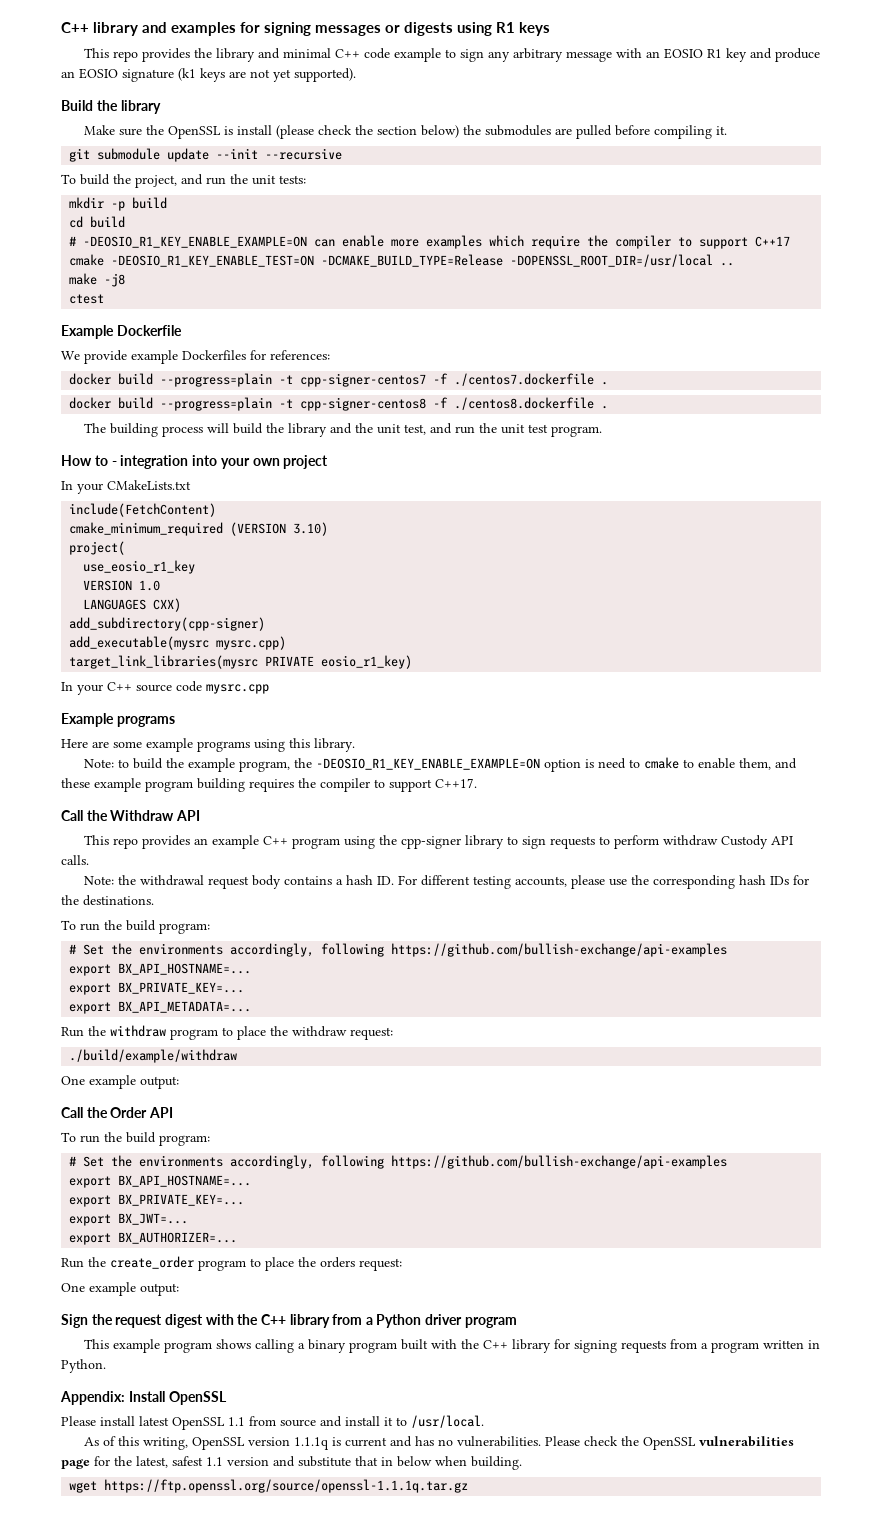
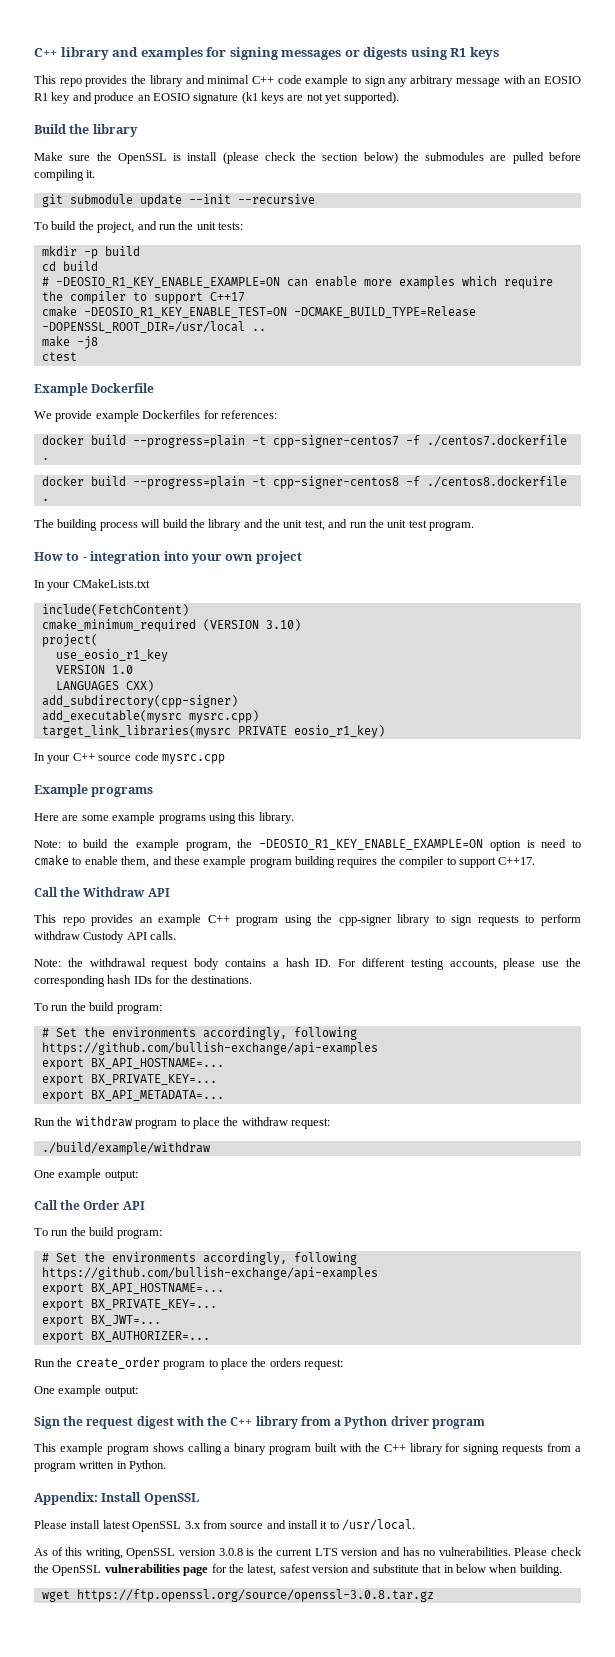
[228,1417,245,1426] 1.1 -> [184,1521,201,1529] 3.x
[293,1437,387,1450] 1.1.1q is current -> [218,1547,379,1556] 3.0.8 is the current LTS version
[206,1457,223,1466] 1.1 -> (310, 1568) none
[104,1479,469,1493] https://ftp.openssl.org/source/openssl-1.1.1q.tar.gz -> [76,1589,434,1602] https://ftp.openssl.org/source/openssl-3.0.8.tar.gz

